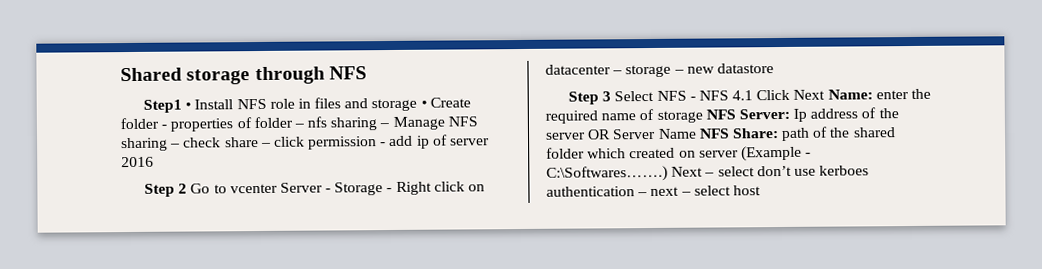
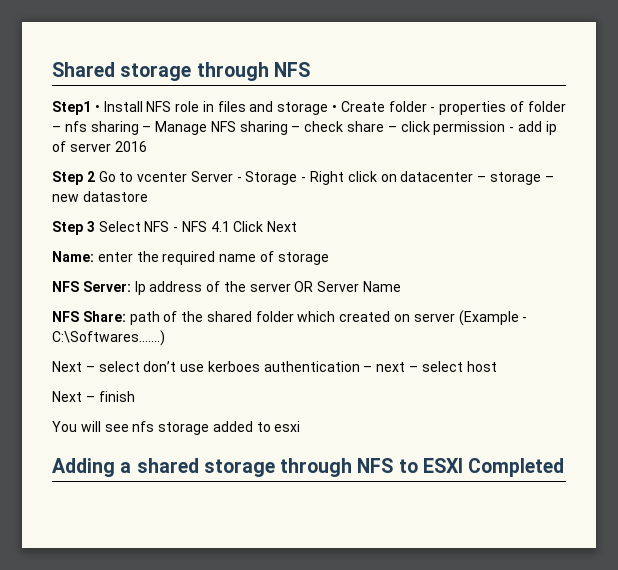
(826, 94) none -> (298, 226) //
(703, 116) none -> (329, 258) //
(697, 133) none -> (402, 286) //
(668, 173) none -> (165, 338) //
(761, 190) none -> [52,391,135,402] [52,421,301,435] [52,458,565,477] // Next – finish // You will see nfs storage added to esxi // Adding a shared storage through NFS to ESXI Completed

